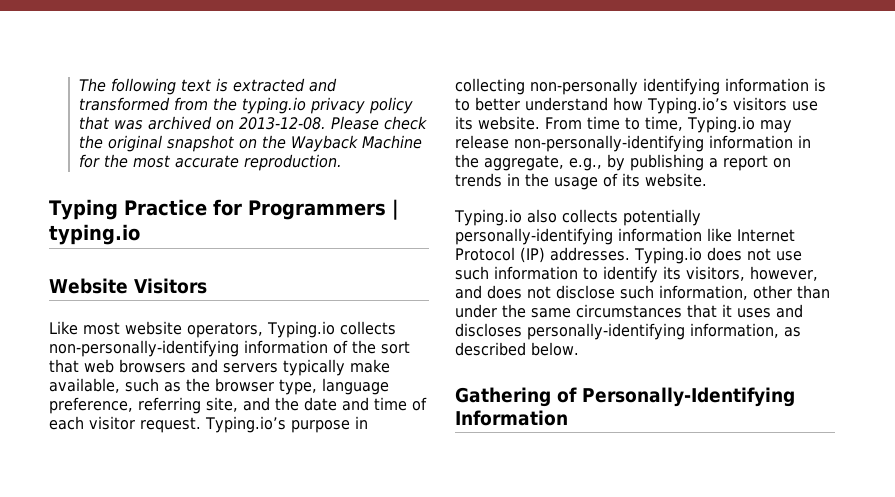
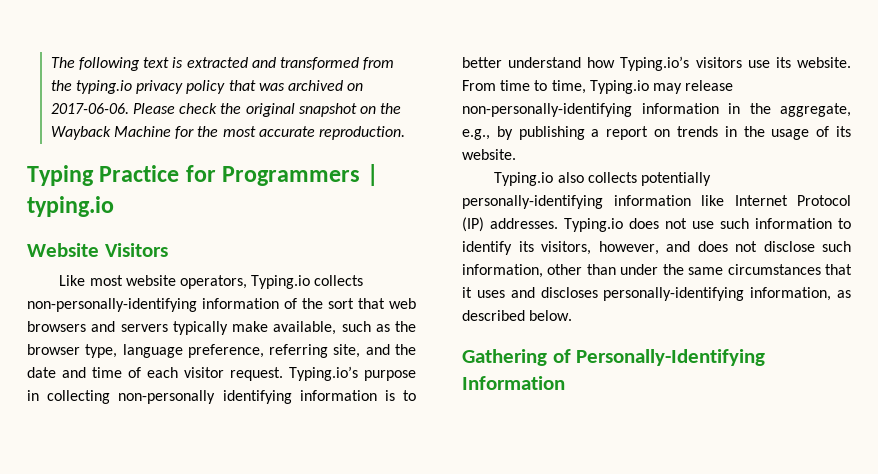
[239,117,327,130] 2013-12-08. -> [50,103,129,114] 2017-06-06.

